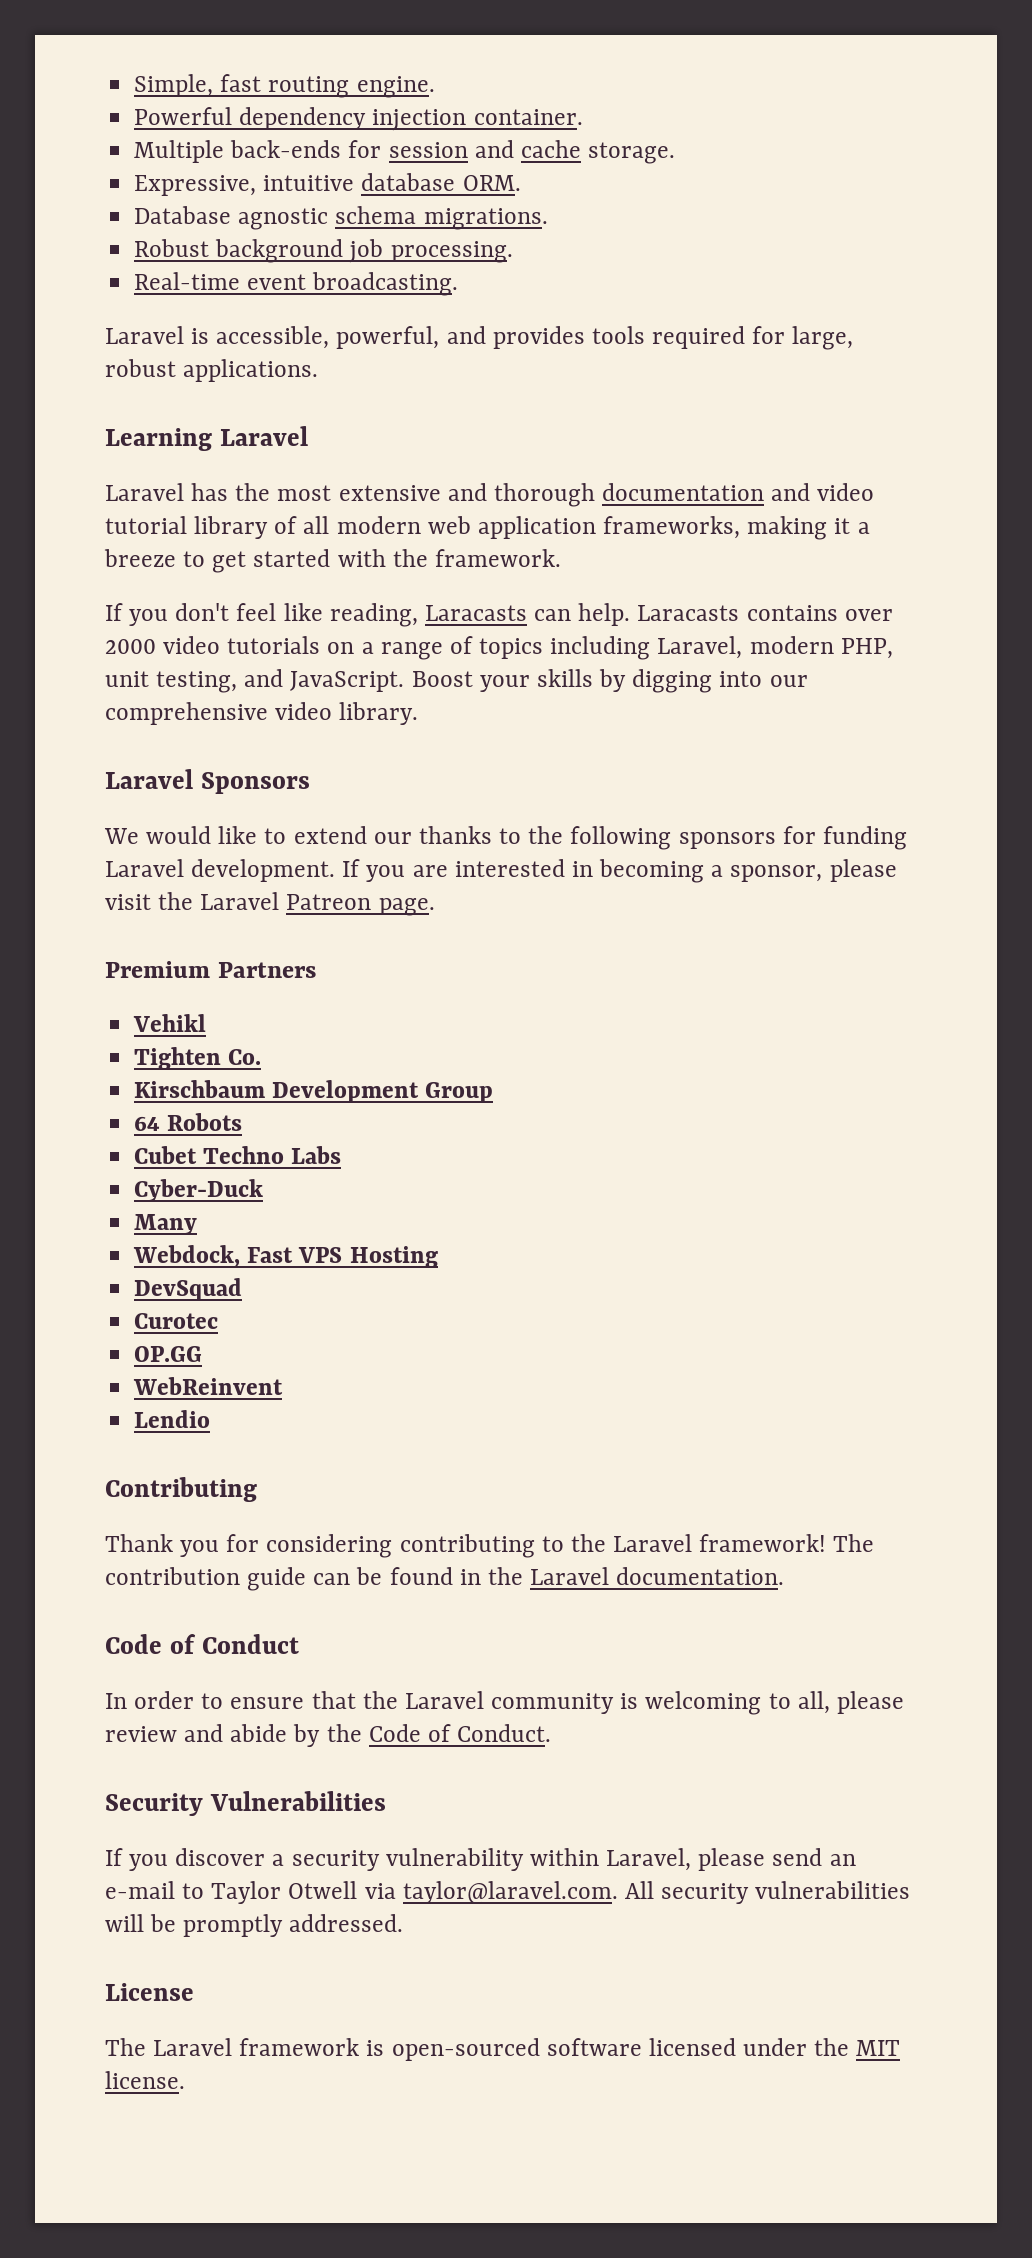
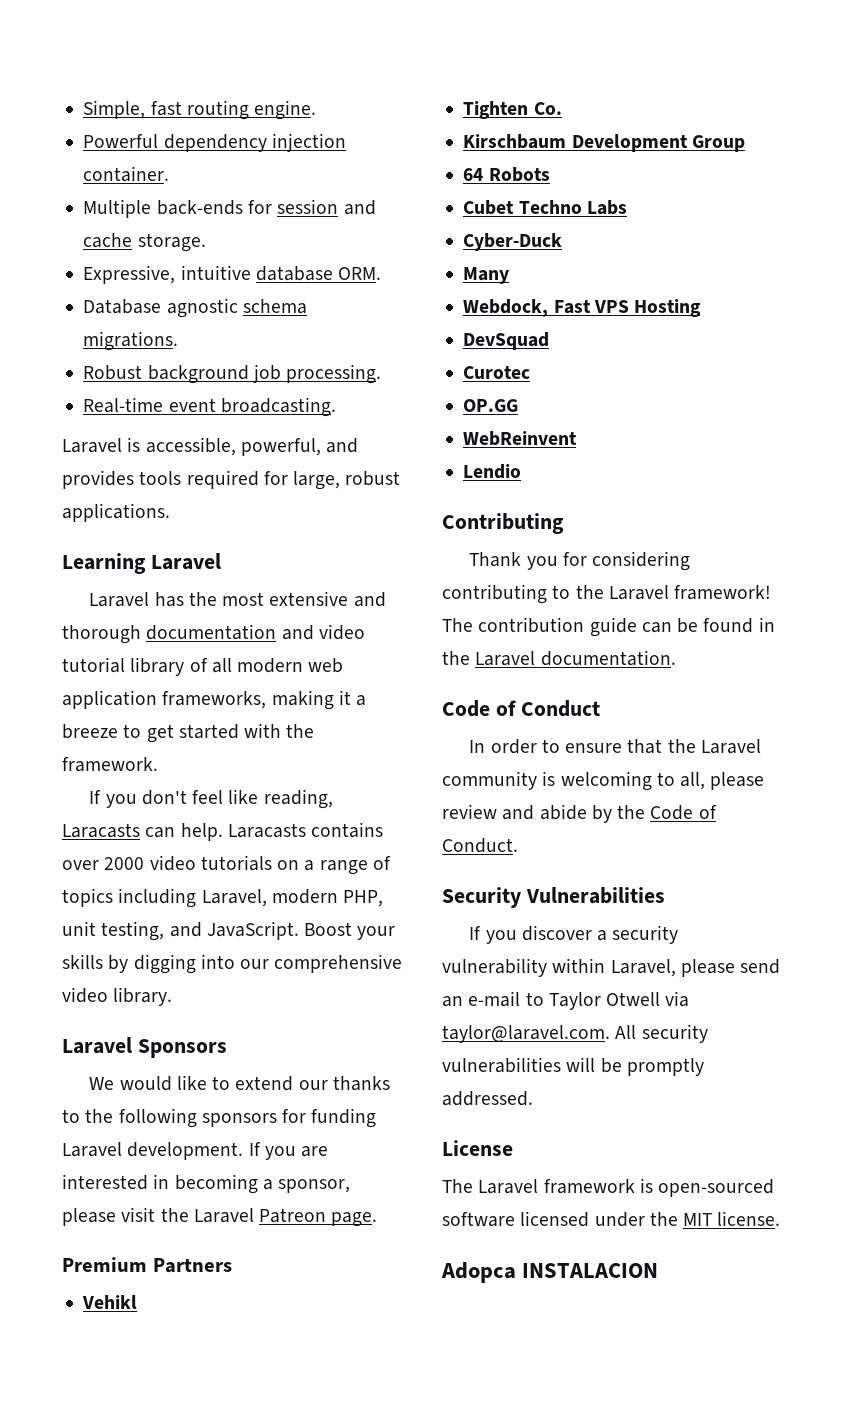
(185, 2080) none -> [441,1262,659,1283] // Adopca INSTALACION

